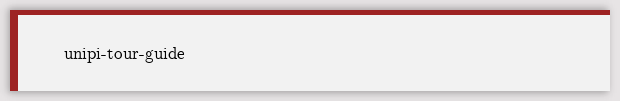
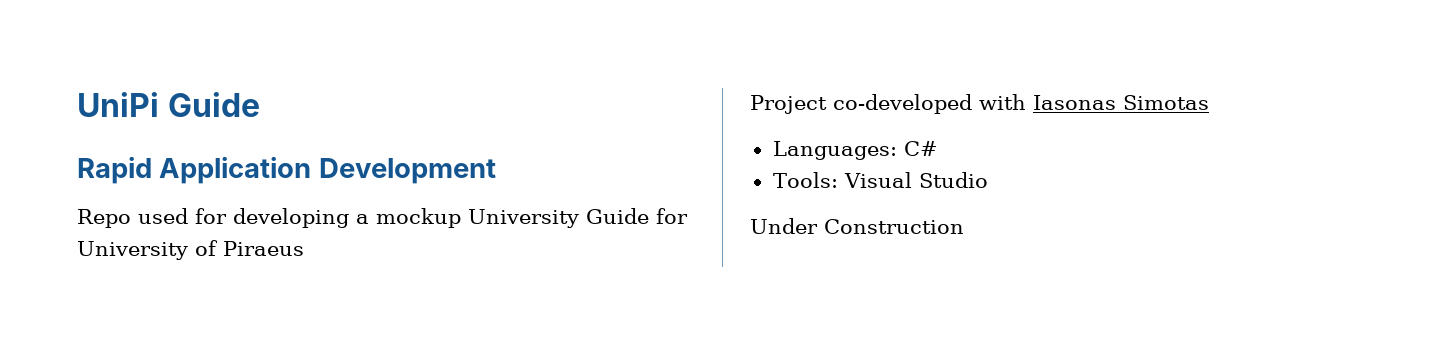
[64,47,185,63] unipi-tour-guide -> [77,92,260,117] [77,156,496,184] [77,208,688,228] [77,240,304,260] [750,94,1209,114] [772,141,938,160] [772,172,988,188] [750,218,964,234] UniPi Guide // Rapid Application Development // Repo used for developing a mockup University Guide for University of Piraeus // Project co-developed with Iasonas Simotas // Languages: C# // Tools: Visual Studio // Under Construction

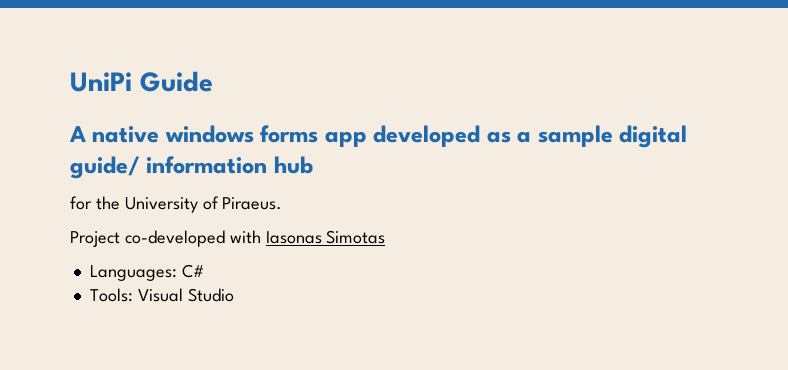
[77,156,496,184] [77,208,688,228] Rapid Application Development // Repo used for developing a mockup University Guide for -> [69,125,688,148] [70,156,313,179] [70,196,120,210] A native windows forms app developed as a sample digital guide/ information hub // for the
[223,241,304,256] Piraeus -> [222,197,283,210] Piraeus.
[750,218,964,234] // Under Construction -> (234, 295) none

